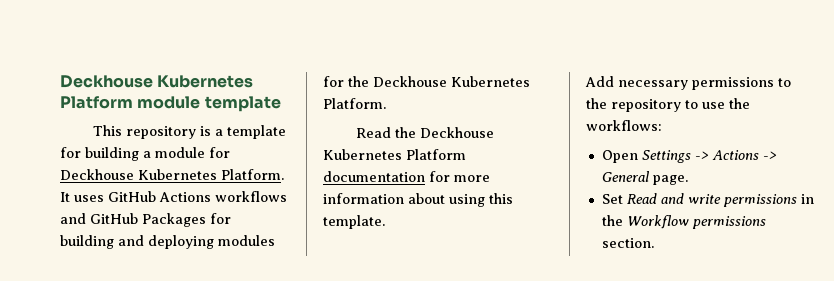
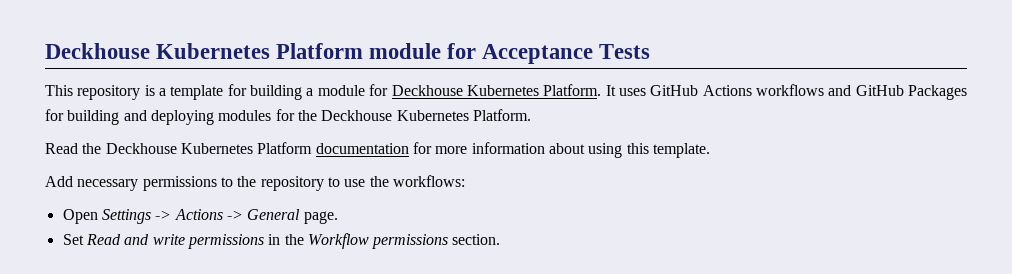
[204,96,281,112] template -> [447,43,651,64] for Acceptance Tests

